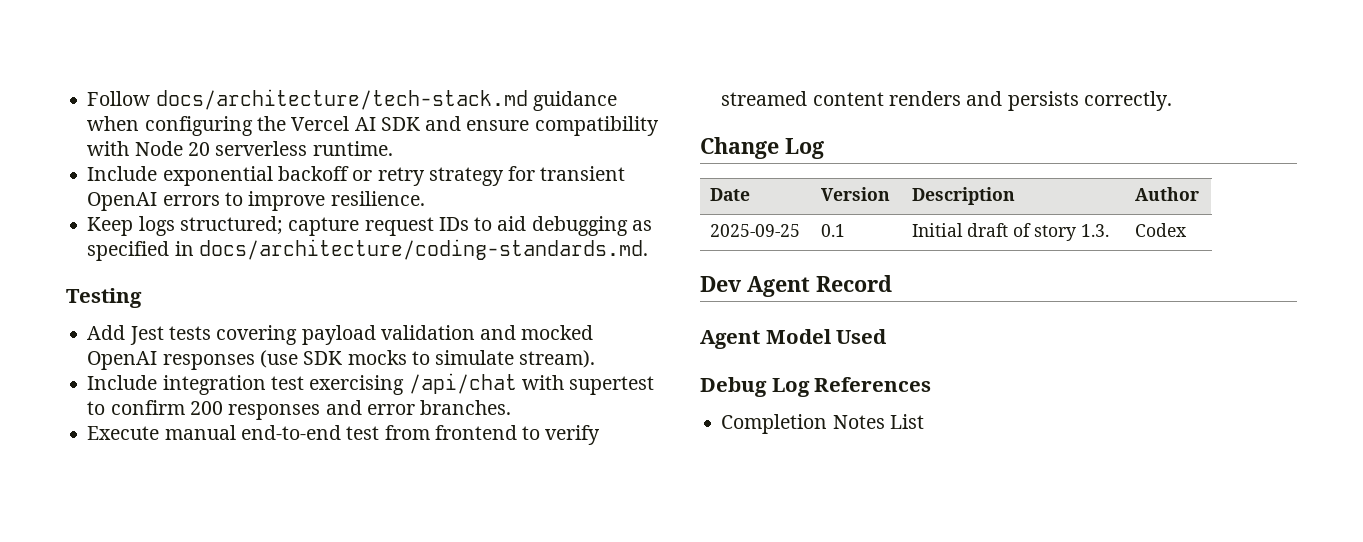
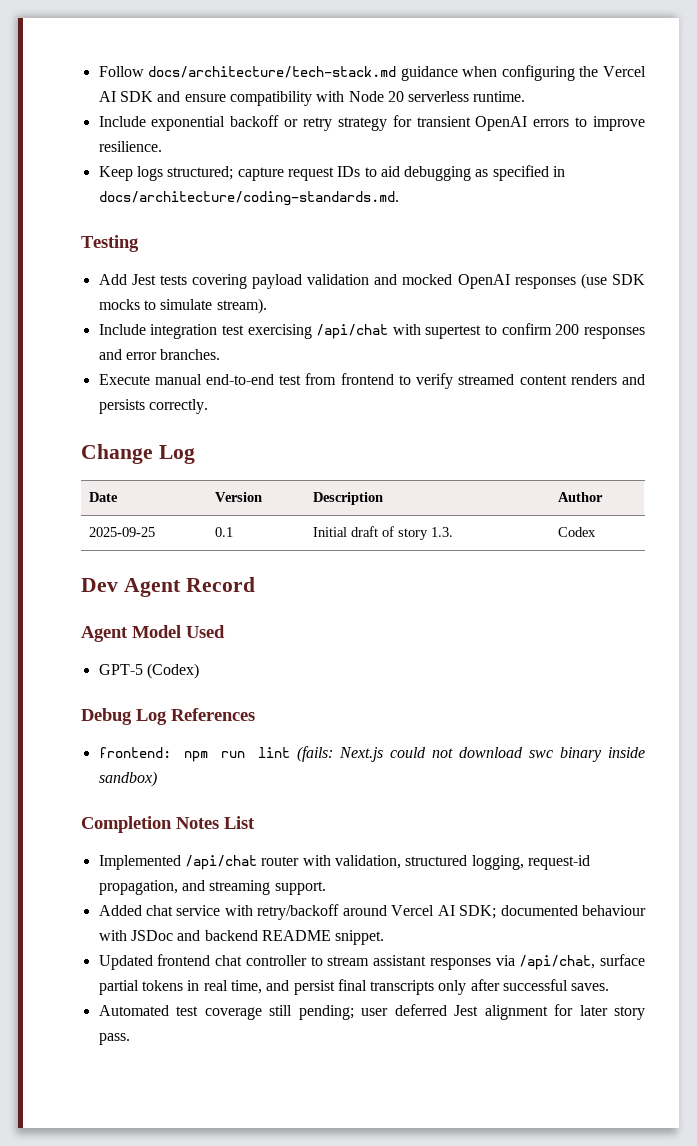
(888, 336) none -> [98,663,199,679] // GPT-5 (Codex)
[721,414,924,434] Completion Notes List -> [98,746,645,762] [98,771,157,787] [81,816,255,833] [98,855,590,870] [98,880,326,895] [98,904,646,920] [98,930,385,945] [98,954,646,970] [98,979,610,995] [98,1004,645,1020] [98,1033,130,1045] frontend: npm run lint (fails: Next.js could not download swc binary inside sandbox) // Completion Notes List // Implemented /api/chat router with validation, structured logging, request-id propagation, and streaming support. // Added chat service with retry/backoff around Vercel AI SDK; documented behaviour with JSDoc and backend README snippet. // Updated frontend chat controller to stream assistant responses via /api/chat, surface partial tokens in real time, and persist final transcripts only after successful saves. // Automated test coverage still pending; user deferred Jest alignment for later story pass.

